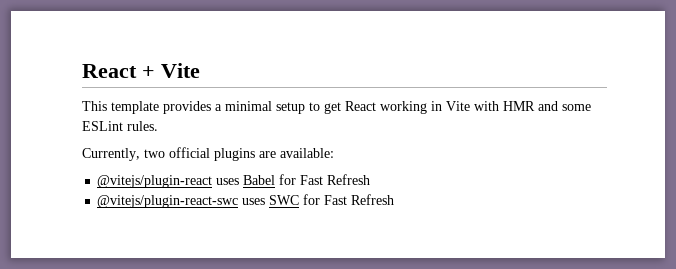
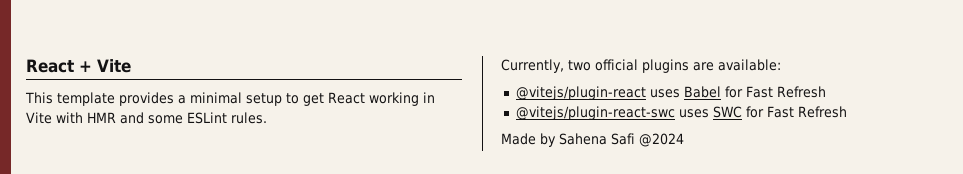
(395, 199) none -> [501,133,684,147] // Made by Sahena Safi @2024

